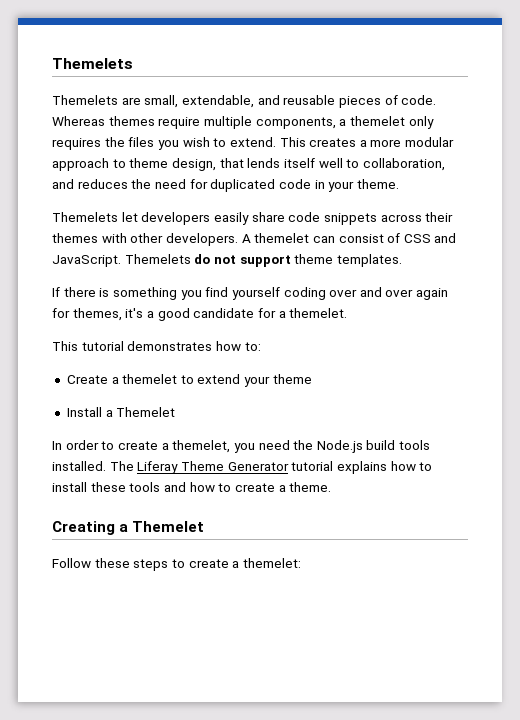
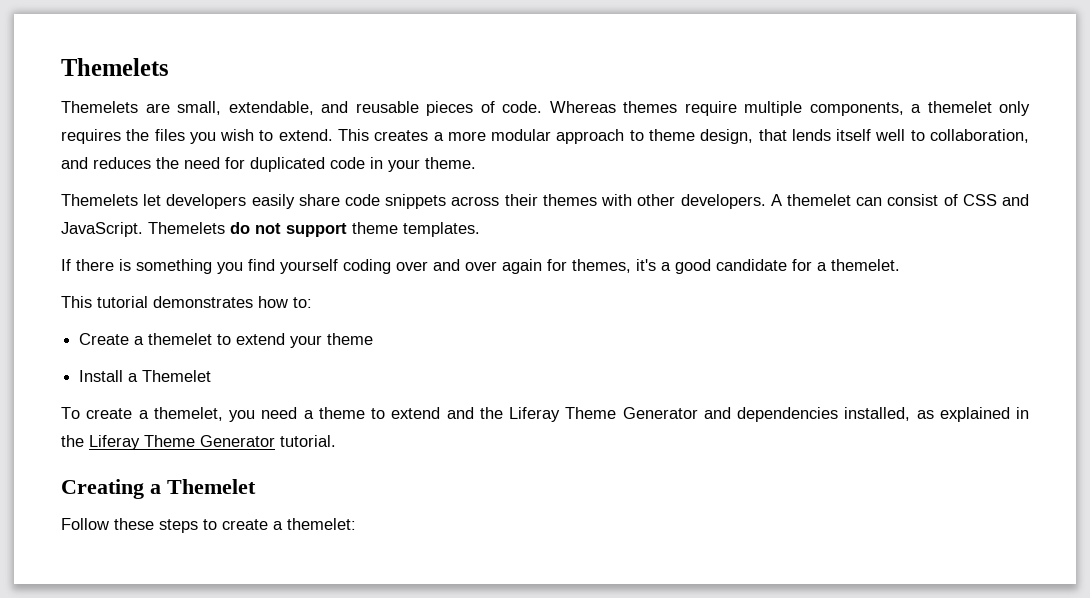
[52,440,115,450] In order to -> [61,407,80,419] To
[293,440,431,453] [52,461,433,474] [52,482,332,492] the Node.js build tools installed. The Liferay Theme Generator tutorial explains how to install these tools and how to create a theme. -> [303,407,1029,422] [61,435,336,450] a theme to extend and the Liferay Theme Generator and dependencies installed, as explained in the Liferay Theme Generator tutorial.

